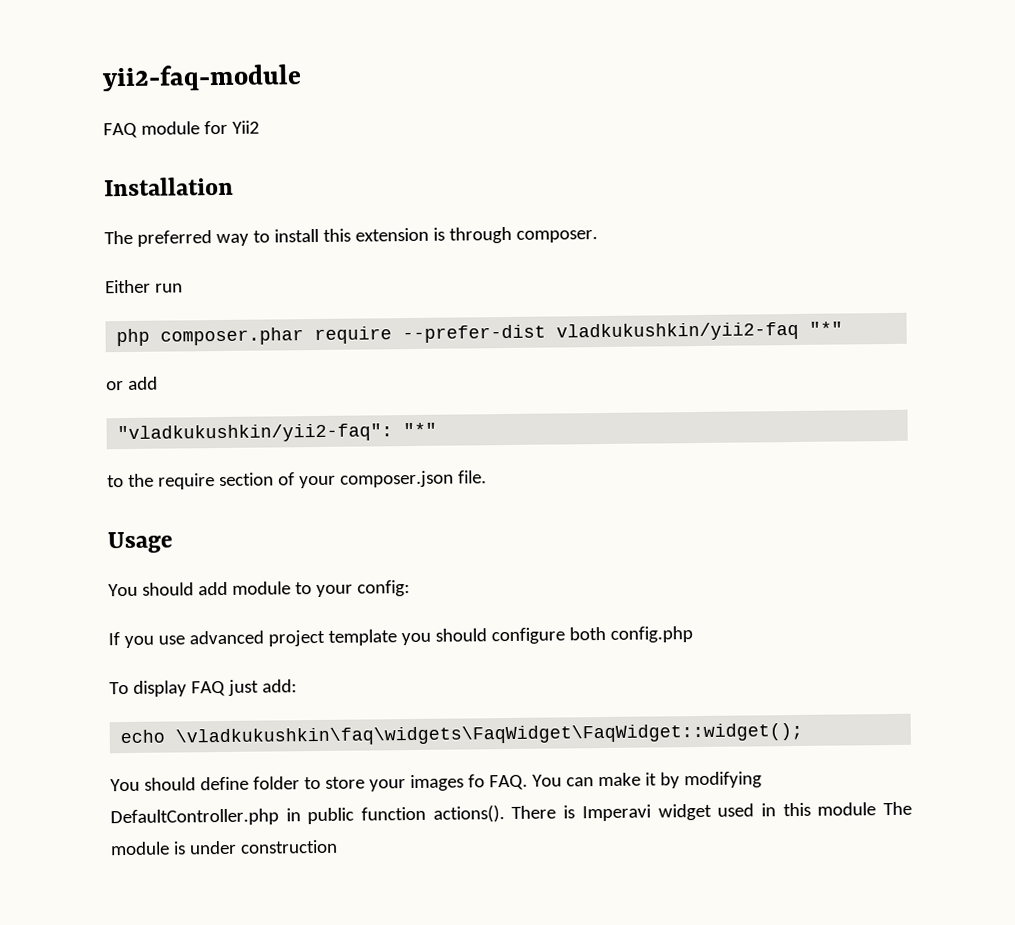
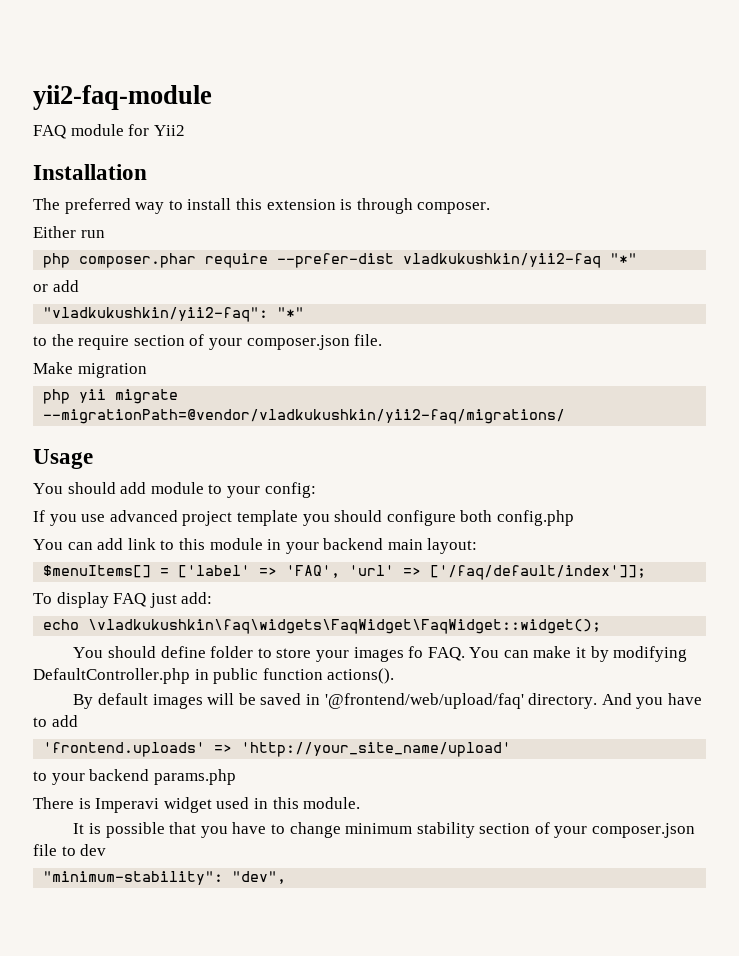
(487, 477) none -> [33,362,147,378] [43,389,179,404] [43,409,566,424] // Make migration // php yii migrate --migrationPath=@vendor/vladkukushkin/yii2-faq/migrations/
(693, 634) none -> [33,538,478,554] [43,565,647,580] // You can add link to this module in your backend main layout: // $menuItems[] = ['label' => 'FAQ', 'url' => ['/faq/default/index']];
(505, 814) none -> [73,693,702,709] [33,715,78,727] [43,742,512,757] [33,769,236,785] // By default images will be saved in '@frontend/web/upload/faq' directory. And you have to add // 'frontend.uploads' => 'http://your_site_name/upload' // to your backend params.php //
[817,801,913,816] [110,839,338,856] module The module is under construction -> [303,797,361,809] [73,822,696,838] [33,844,107,856] [43,871,287,885] module. // It is possible that you have to change minimum stability section of your composer.json file to dev // "minimum-stability": "dev",

